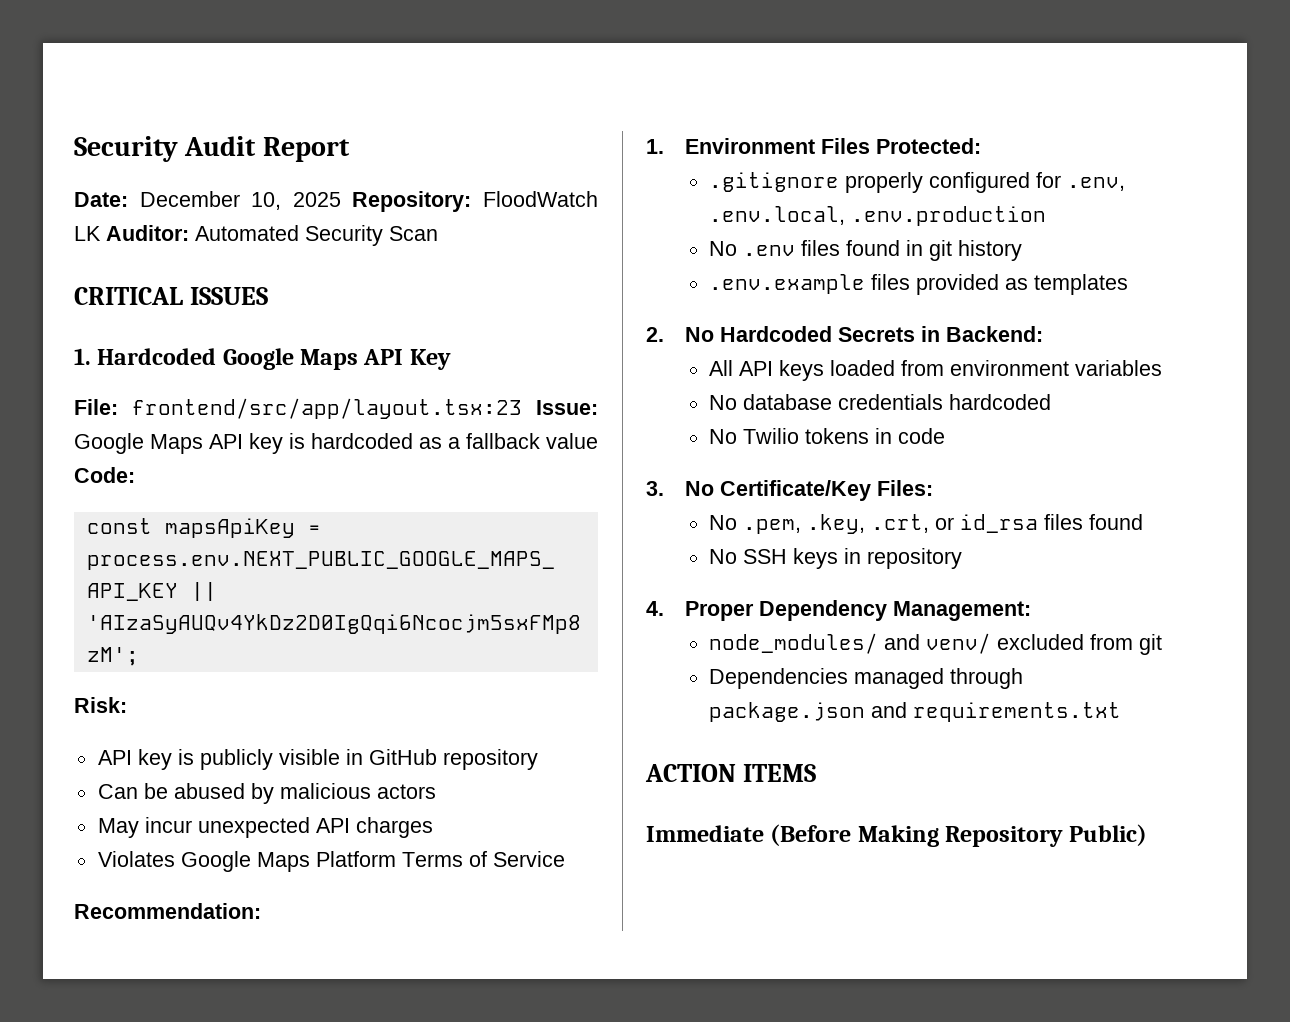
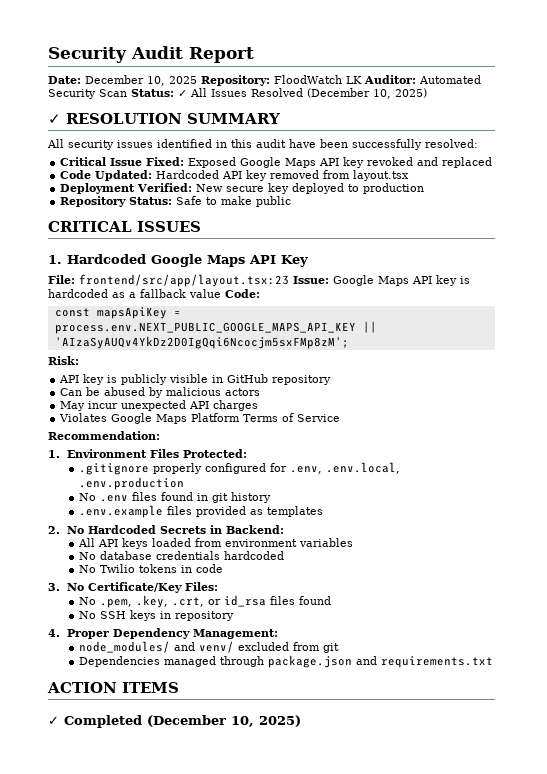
(438, 233) none -> [131,88,427,99] [48,113,280,124] [47,139,478,150] [60,157,493,168] [60,170,410,181] [60,183,425,194] [60,196,292,207] Status: ✓ All Issues Resolved (December 10, 2025) // ✓ RESOLUTION SUMMARY // All security issues identified in this audit have been successfully resolved: // Critical Issue Fixed: Exposed Google Maps API key revoked and replaced // Code Updated: Hardcoded API key removed from layout.tsx // Deployment Verified: New secure key deployed to production // Repository Status: Safe to make public
[646,824,1148,847] Immediate (Before Making Repository Public) -> [48,715,301,728] ✓ Completed (December 10, 2025)

